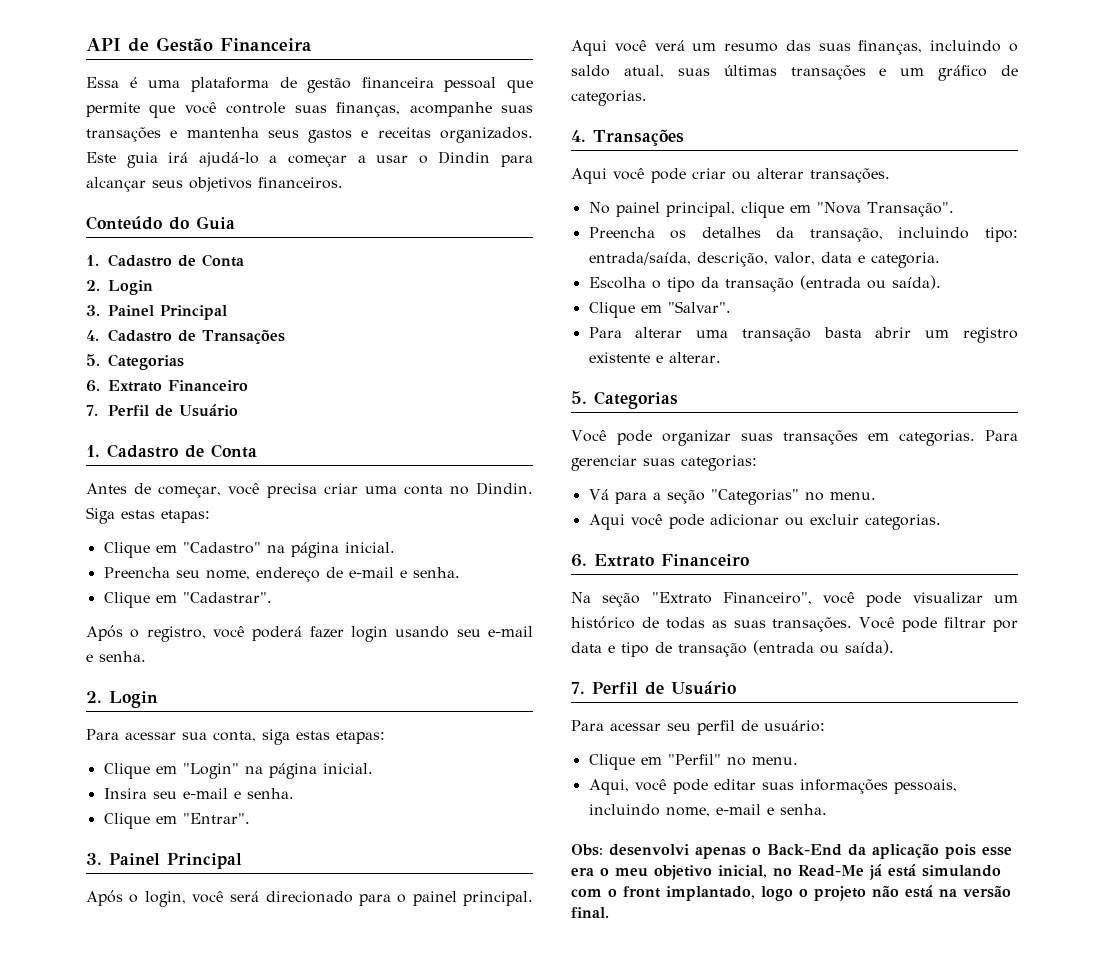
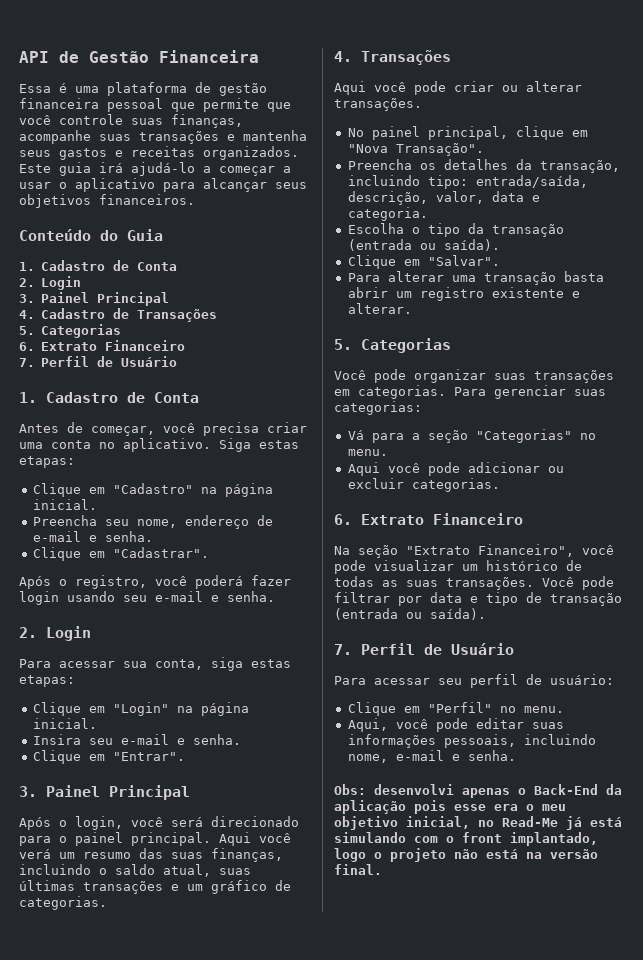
[438,151,491,164] Dindin -> [75,178,155,192] aplicativo
[476,482,533,495] Dindin. -> [123,438,211,452] aplicativo.

